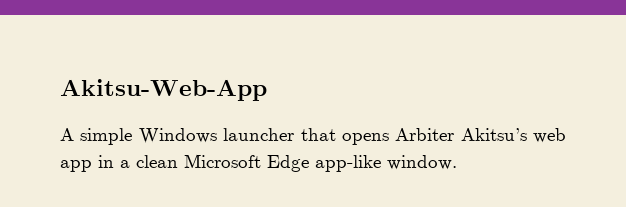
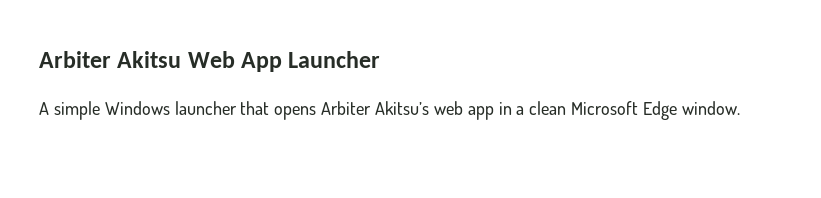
[60,79,267,101] Akitsu-Web-App -> [39,51,381,72] Arbiter Akitsu Web App Launcher
[315,155,381,172] app-like -> (678, 110) none

